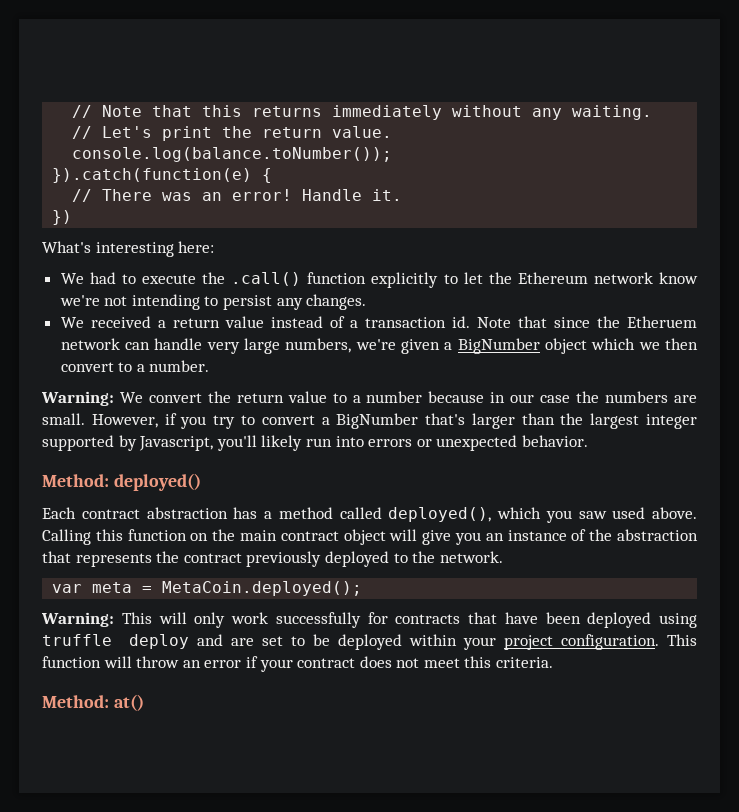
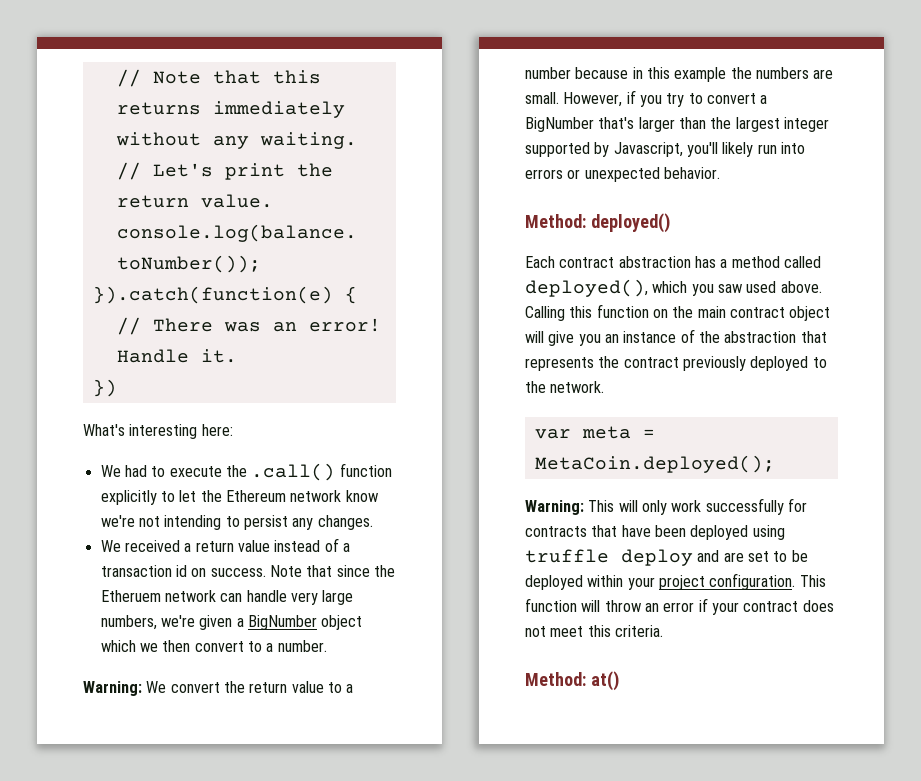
[451,316,470,328] id. -> [175,565,266,577] id on success.
[510,394,571,403] our case -> [646,67,727,82] this example

